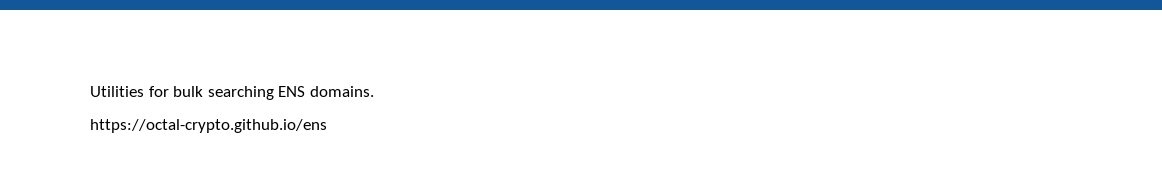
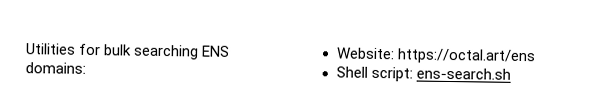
[309,86,374,97] [90,119,327,133] domains. // https://octal-crypto.github.io/ens -> [25,62,86,74] [335,47,536,65] [335,66,511,82] domains: // Website: https://octal.art/ens // Shell script: ens-search.sh

